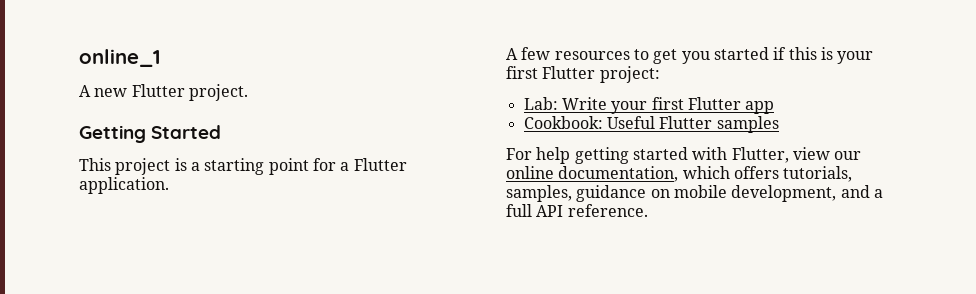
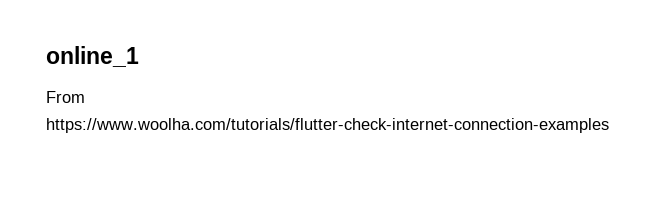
[79,84,248,101] [79,125,222,143] [79,158,407,175] [79,177,169,194] [506,47,874,64] [506,66,660,83] [523,97,775,114] [523,116,779,133] [506,147,862,164] [506,166,853,182] [506,185,883,202] [506,204,648,217] A new Flutter project. // Getting Started // This project is a starting point for a Flutter application. // A few resources to get you started if this is your first Flutter project: // Lab: Write your first Flutter app // Cookbook: Useful Flutter samples // For help getting started with Flutter, view our online documentation, which offers tutorials, samples, guidance on mobile development, and a full API reference. -> [46,91,85,103] [46,118,609,133] From // https://www.woolha.com/tutorials/flutter-check-internet-connection-examples

